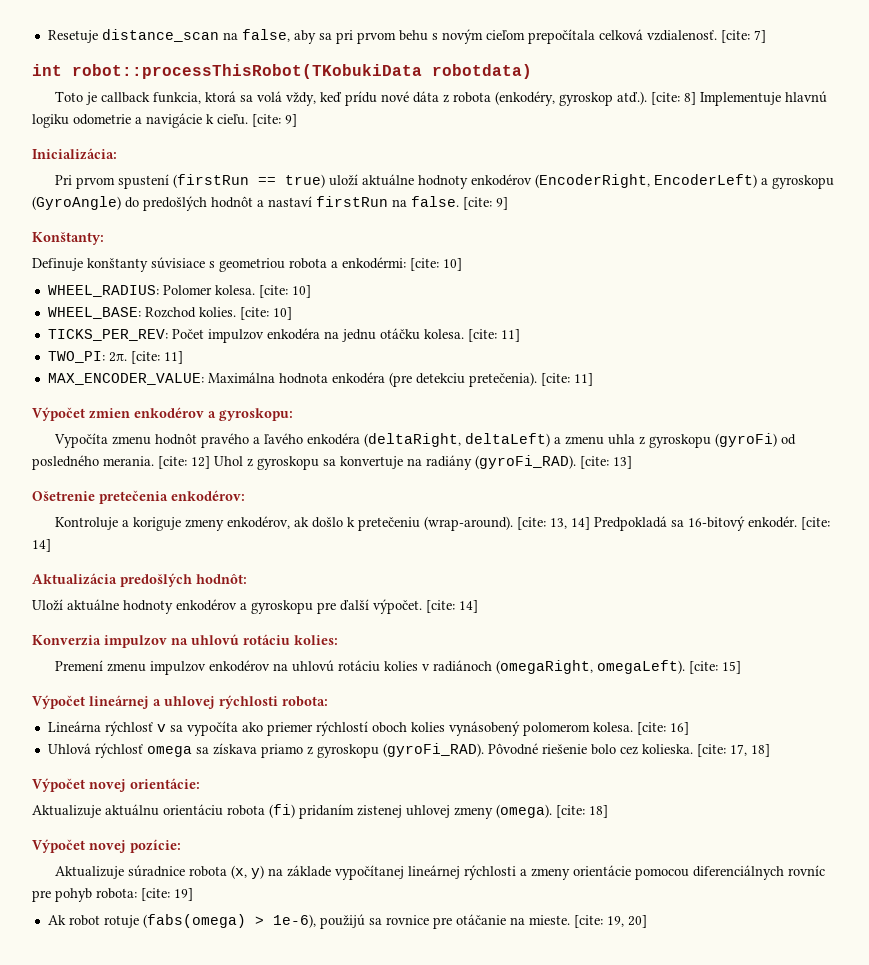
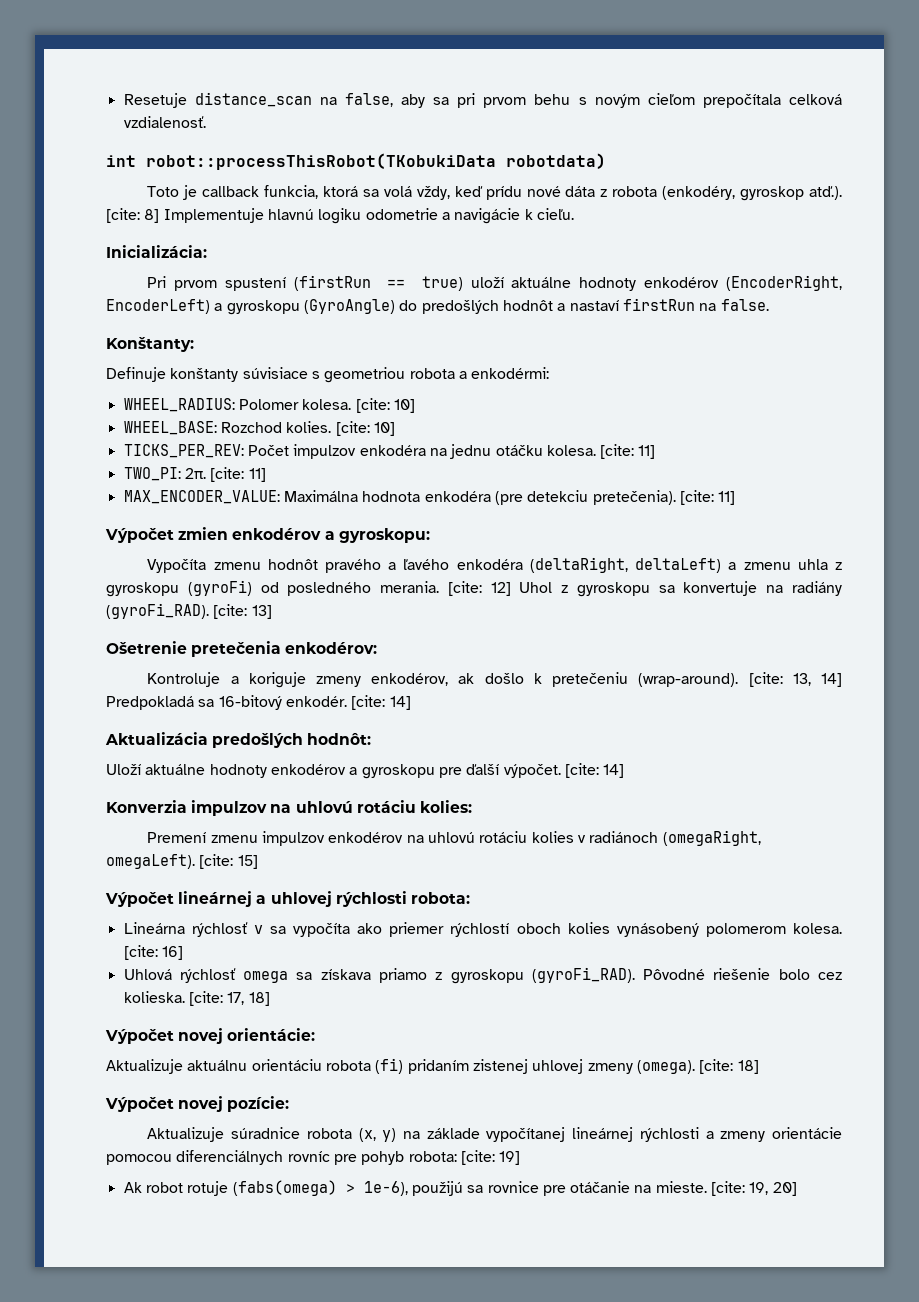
[720,30,766,43] [cite: 7] -> (206, 122) none
[252,114,297,127] [cite: 9] -> (574, 214) none
[463,197,508,210] [cite: 9] -> (769, 305) none
[410,258,462,271] [cite: 10] -> (550, 373) none

